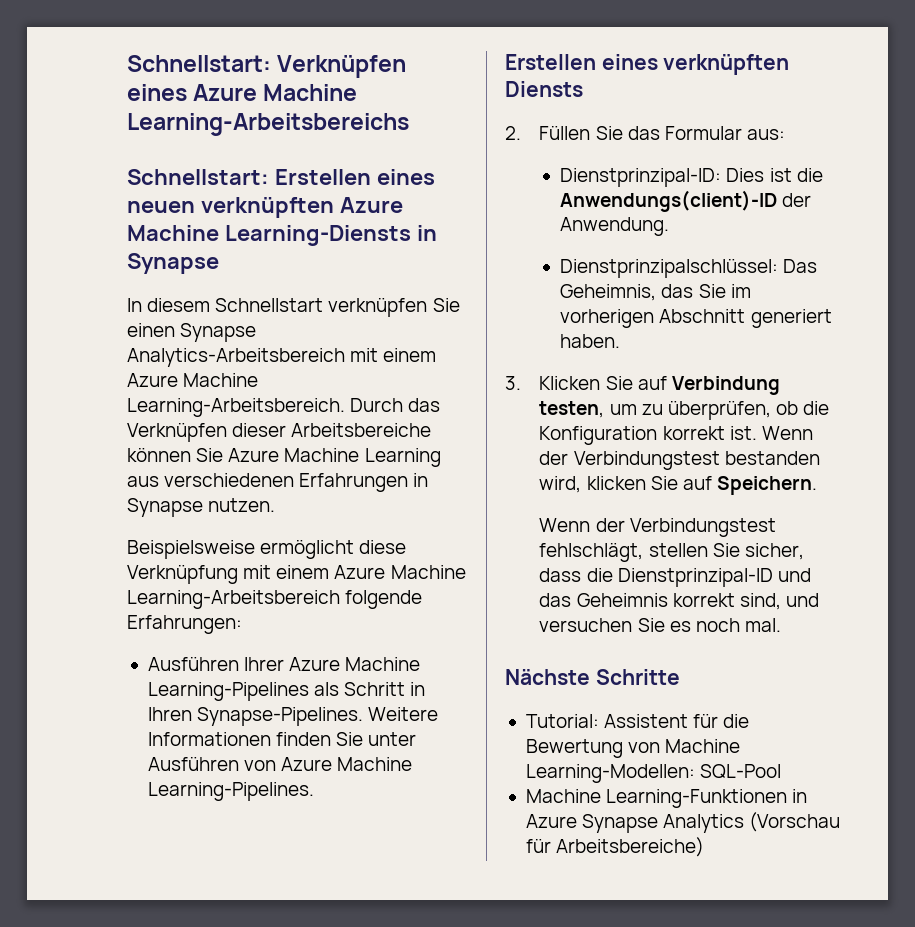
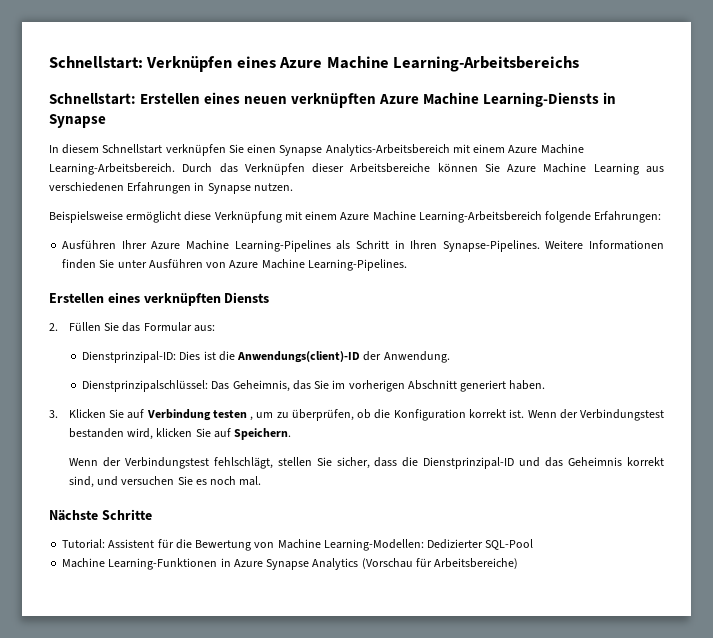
[539,401,605,418] testen, -> [212,410,254,421] testen ,
(695, 773) none -> [427,539,484,549] Dedizierter

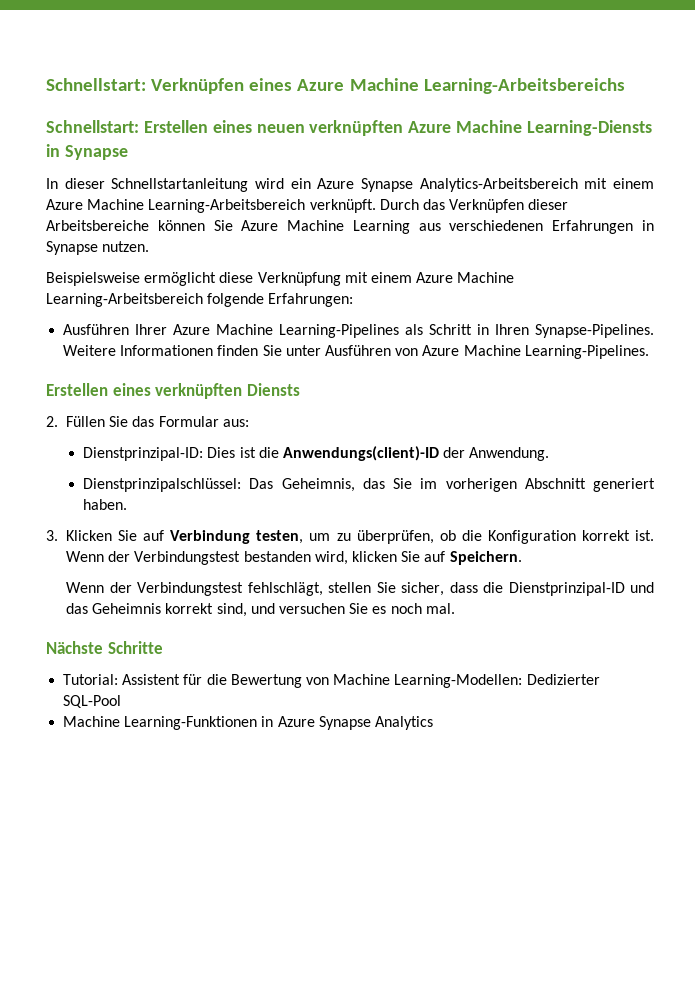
[62,144,277,156] diesem Schnellstart verknüpfen Sie einen -> [64,178,355,192] dieser Schnellstartanleitung wird ein Azure
[49,163,175,175] Learning-Arbeitsbereich. -> [148,199,376,213] Learning-Arbeitsbereich verknüpft.
[212,410,254,421] testen , -> [256,530,304,544] testen,
[361,558,519,569] (Vorschau für Arbeitsbereiche) -> (433, 723) none

